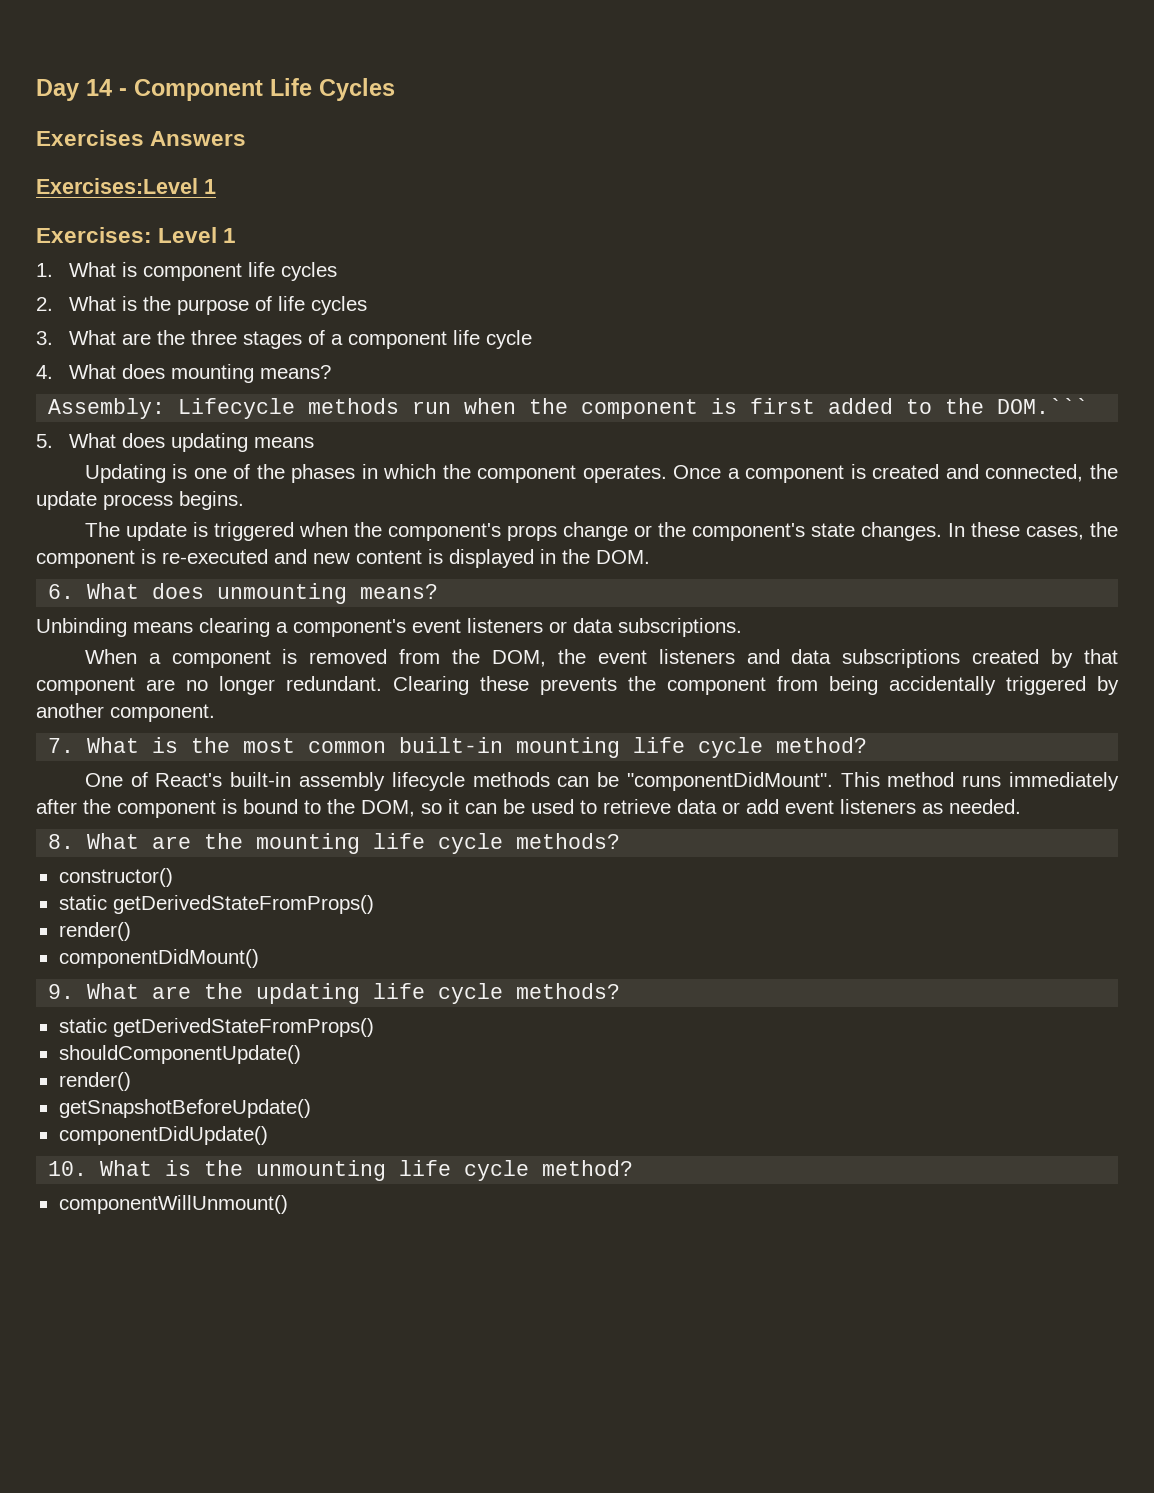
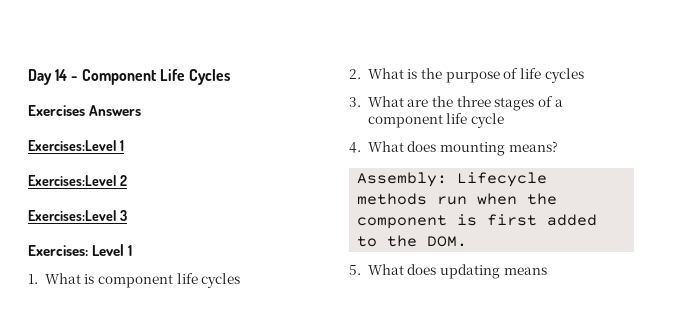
(216, 186) none -> [28,175,127,186] [28,210,127,221] // Exercises:Level 2 // Exercises:Level 3
[997,398,1089,414] DOM.``` -> [427,236,468,247] DOM.
[84,464,1118,483] [36,491,244,510] [84,522,1119,541] [36,549,650,568] [48,583,439,604] [36,618,742,637] [84,649,1118,668] [36,676,1119,695] [36,703,215,722] [48,737,868,758] [84,772,1119,791] [36,799,1021,818] [48,833,621,854] [58,868,173,887] [58,895,374,914] [58,922,131,941] [58,949,259,968] [48,983,621,1004] [58,1018,374,1037] [58,1045,301,1064] [58,1072,131,1091] [58,1099,311,1118] [58,1126,268,1145] [48,1160,634,1181] [58,1195,288,1214] // Updating is one of the phases in which the component operates. Once a component is created and connected, the update process begins. // The update is triggered when the component's props change or the component's state changes. In these cases, the component is re-executed and new content is displayed in the DOM. // 6. What does unmounting means? // Unbinding means clearing a component's event listeners or data subscriptions. // When a component is removed from the DOM, the event listeners and data subscriptions created by that component are no longer redundant. Clearing these prevents the component from being accidentally triggered by another component. // 7. What is the most common built-in mounting life cycle method? // One of React's built-in assembly lifecycle methods can be "componentDidMount". This method runs immediately after the component is bound to the DOM, so it can be used to retrieve data or add event listeners as needed. // 8. What are the mounting life cycle methods? // constructor() // static getDerivedStateFromProps() // render() // componentDidMount() // 9. What are the updating life cycle methods? // static getDerivedStateFromProps() // shouldComponentUpdate() // render() // getSnapshotBeforeUpdate() // componentDidUpdate() // 10. What is the unmounting life cycle method? // componentWillUnmount() -> (547, 271) none

